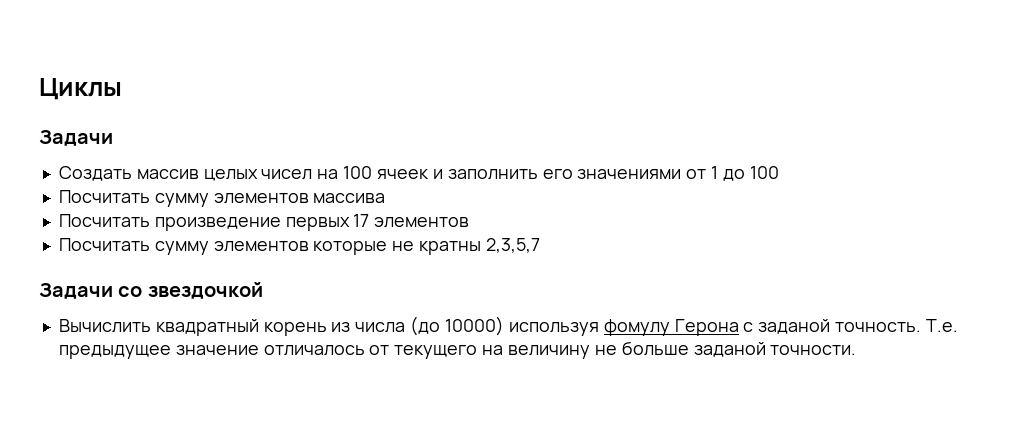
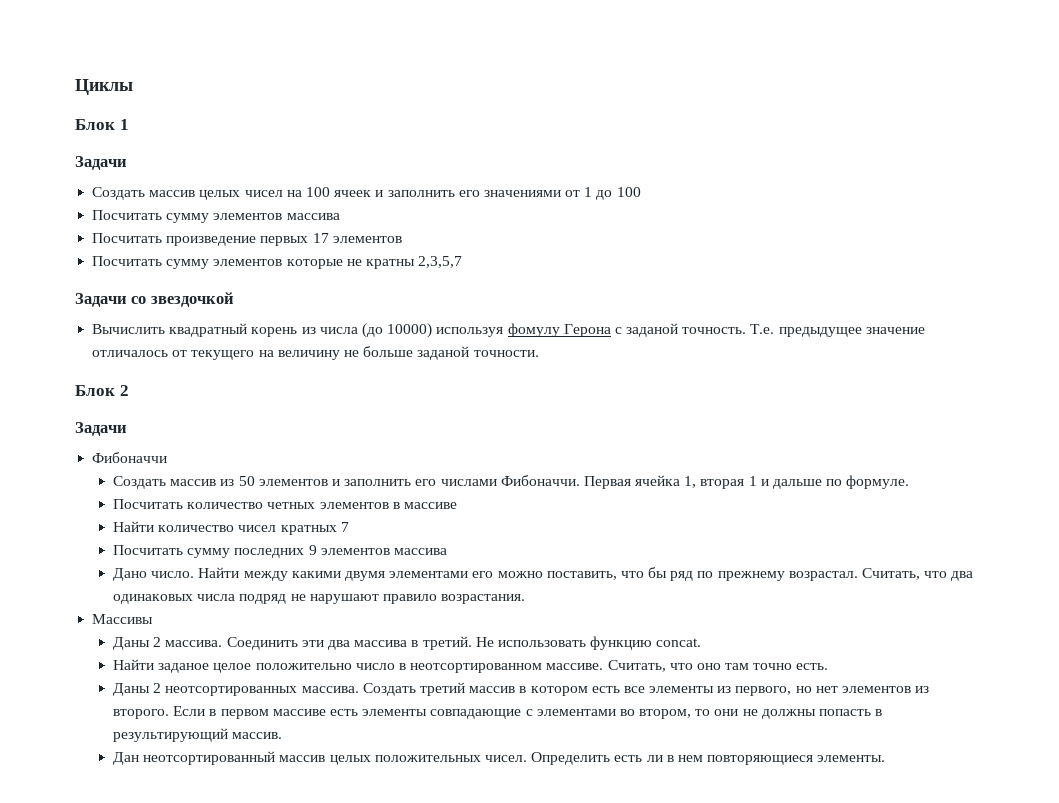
(122, 89) none -> [75,119,129,130] // Блок 1
(857, 350) none -> [75,385,129,396] [75,422,127,436] [92,452,168,463] [113,475,910,489] [113,499,457,509] [113,521,349,535] [113,545,447,558] [113,567,974,581] [113,594,526,604] [92,614,154,624] [113,636,702,650] [113,659,829,673] [113,682,930,696] [113,706,883,719] [113,728,283,742] [113,751,886,765] // Блок 2 // Задачи // Фибоначчи // Создать массив из 50 элементов и заполнить его числами Фибоначчи. Первая ячейка 1, вторая 1 и дальше по формуле. // Посчитать количество четных элементов в массиве // Найти количество чисел кратных 7 // Посчитать сумму последних 9 элементов массива // Дано число. Найти между какими двумя элементами его можно поставить, что бы ряд по прежнему возрастал. Считать, что два одинаковых числа подряд не нарушают правило возрастания. // Массивы // Даны 2 массива. Соединить эти два массива в третий. Не использовать функцию concat. // Найти заданое целое положительно число в неотсортированном массиве. Считать, что оно там точно есть. // Даны 2 неотсортированных массива. Создать третий массив в котором есть все элементы из первого, но нет элементов из второго. Если в первом массиве есть элементы совпадающие с элементами во втором, то они не должны попасть в результирующий массив. // Дан неотсортированный массив целых положительных чисел. Определить есть ли в нем повторяющиеся элементы.

